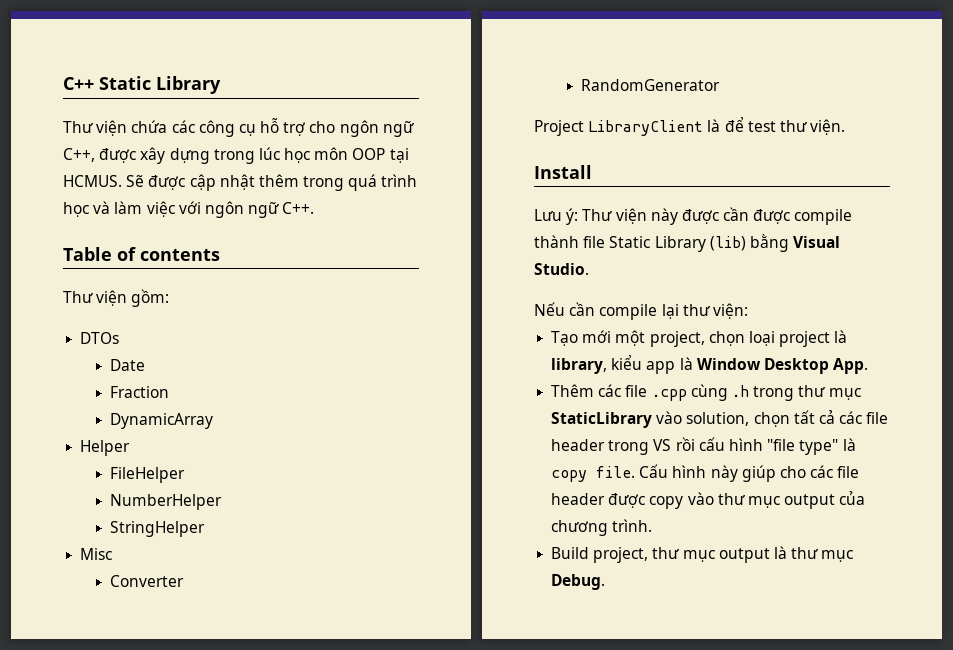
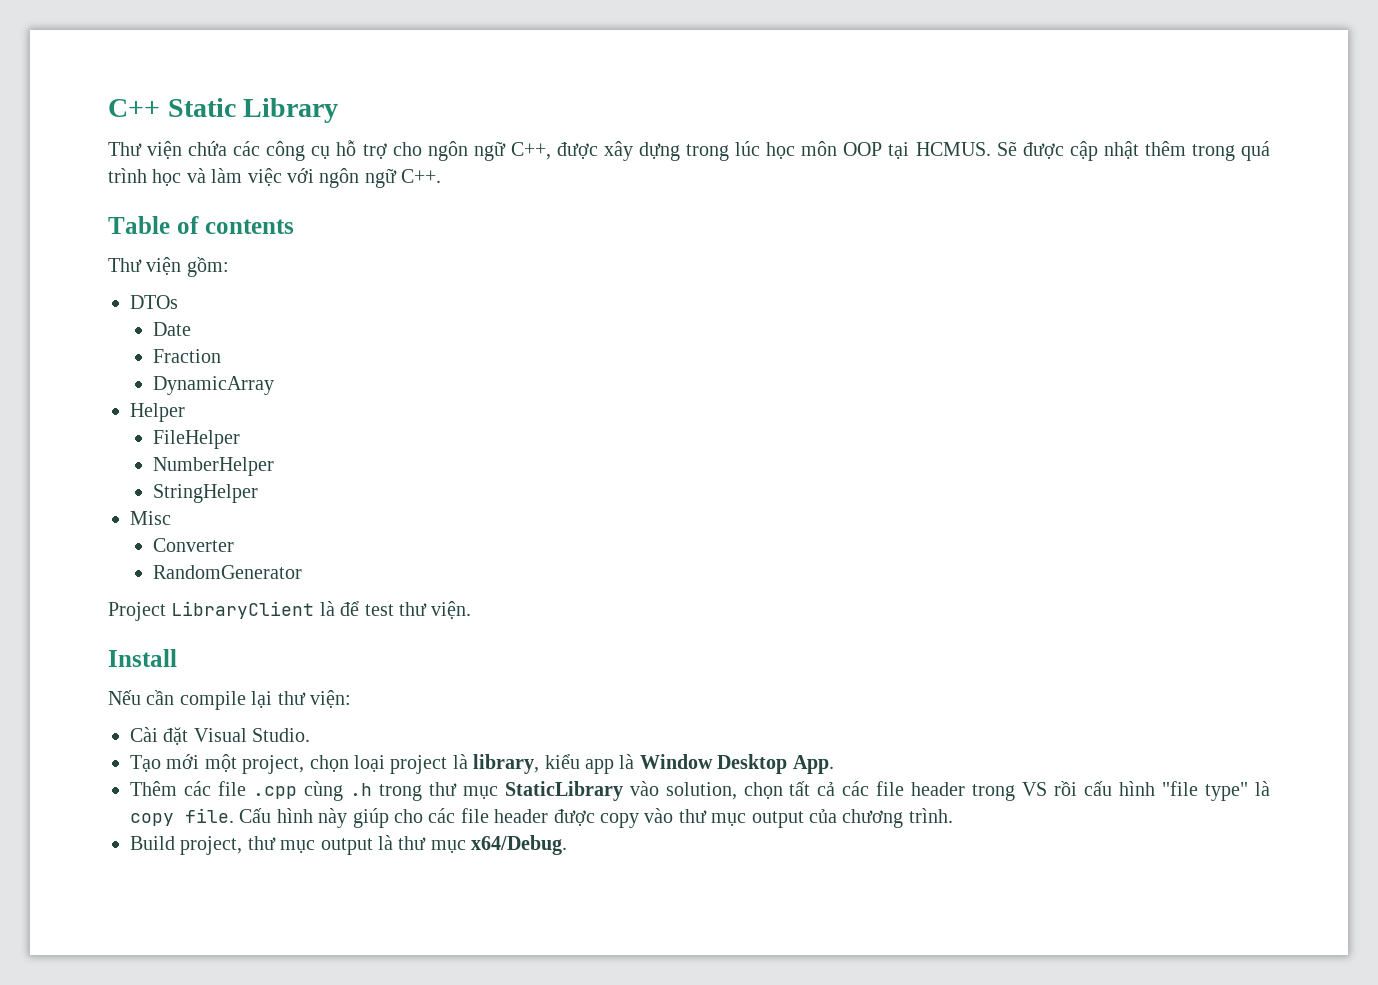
[534,207,853,225] [534,234,841,252] [534,263,589,275] // Lưu ý: Thư viện này được cần được compile thành file Static Library (lib) bằng Visual Studio. -> (177, 658) none
(748, 311) none -> [130,727,311,745] // Cài đặt Visual Studio.
[551,574,606,590] Debug. -> [471,835,568,855] x64/Debug.

